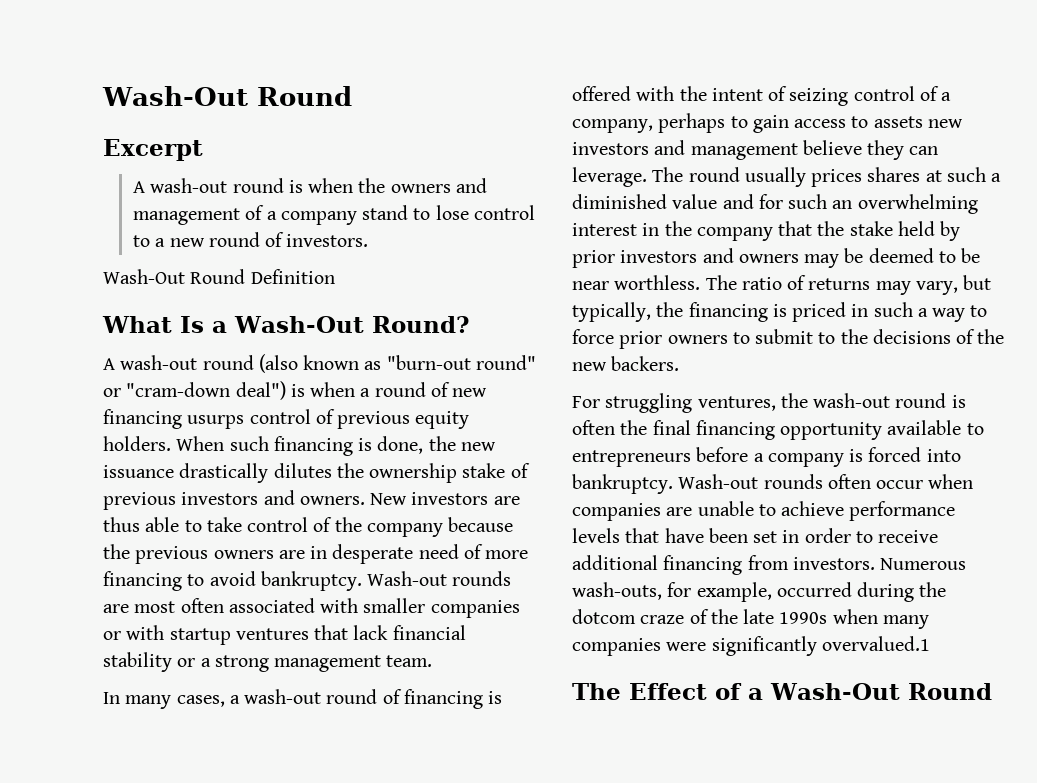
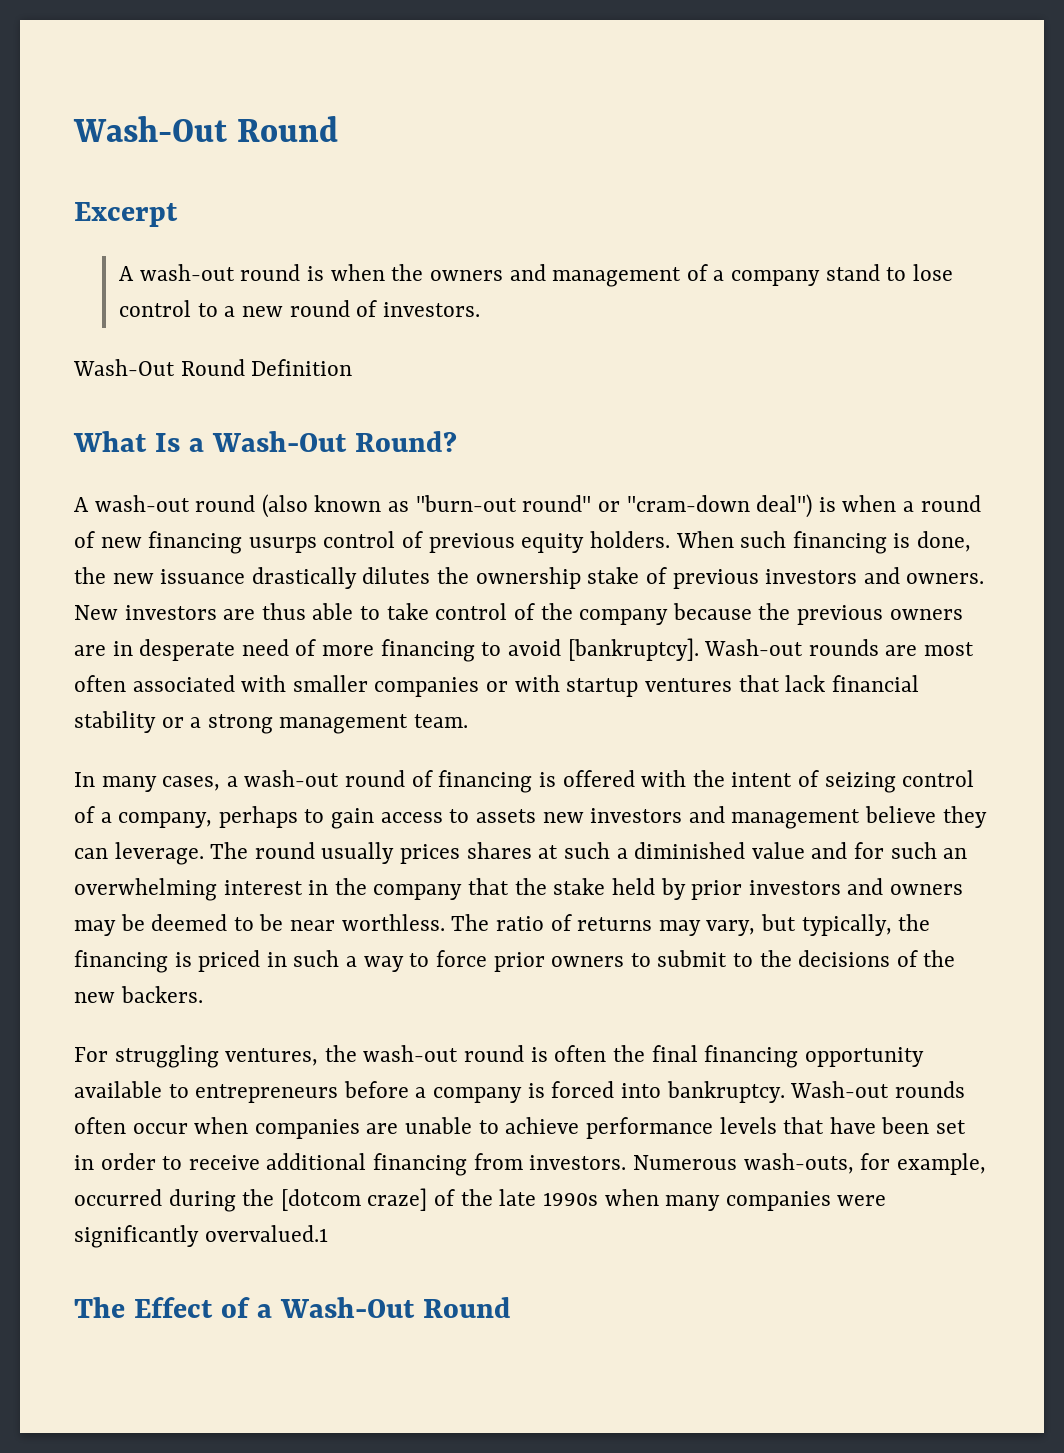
[260,571,362,591] bankruptcy. -> [567,638,699,661] [bankruptcy].
[572,609,685,624] dotcom craze -> [280,1188,428,1211] [dotcom craze]

